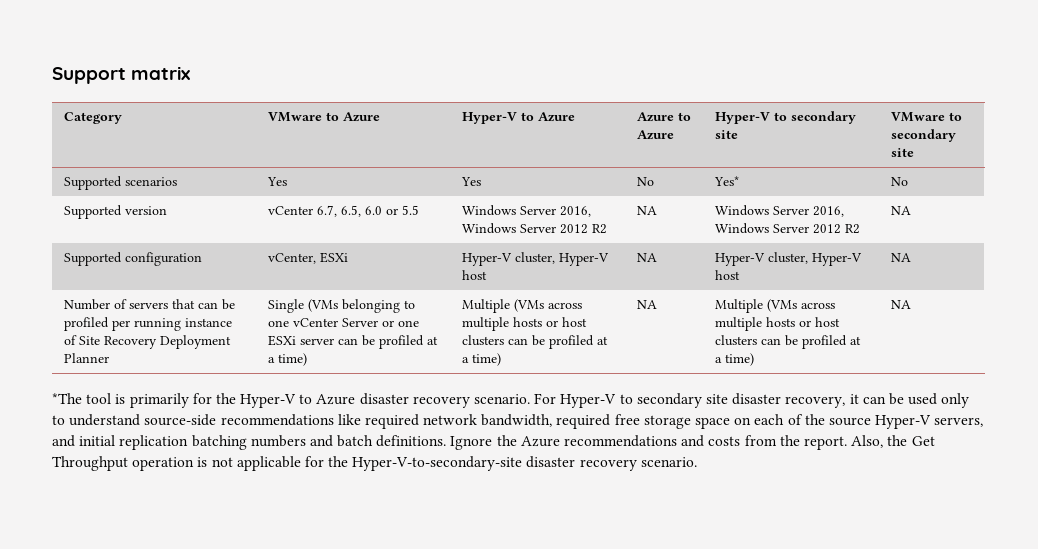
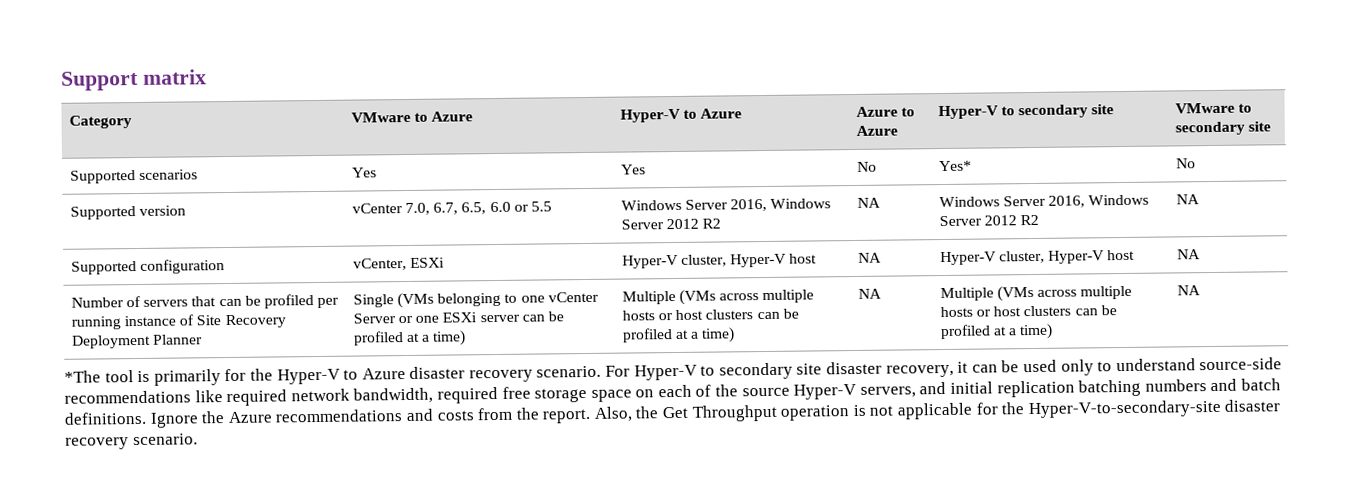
(314, 210) none -> [405,202,431,216] 7.0,

